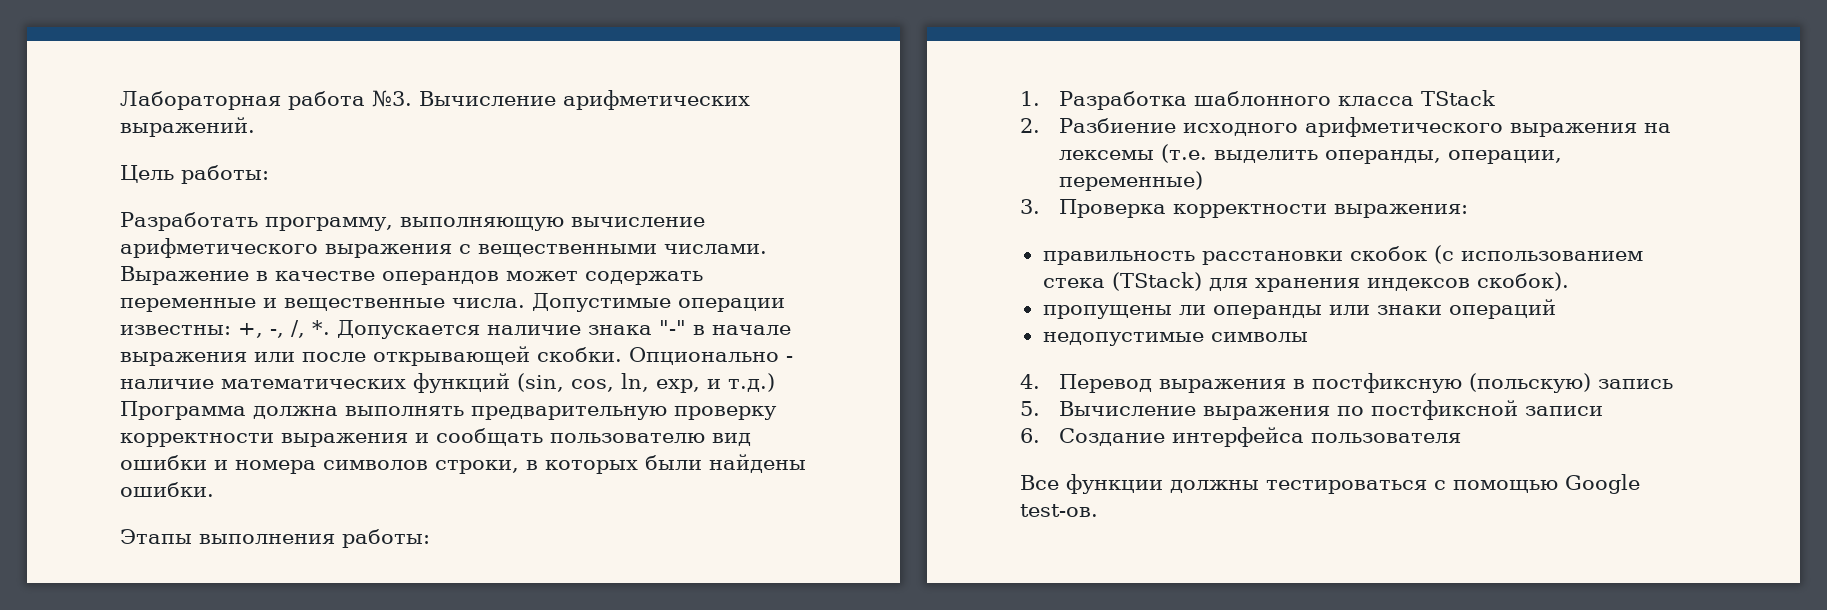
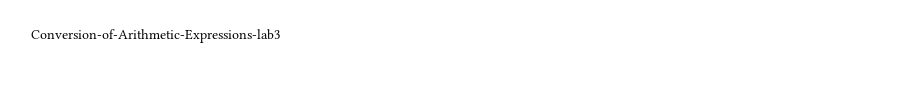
[120,90,750,110] [120,117,255,137] [120,165,269,184] [120,212,705,231] [120,238,767,258] [120,266,703,285] [120,293,785,312] [120,320,791,339] [120,346,793,366] [120,373,775,393] [120,401,777,420] [120,428,751,447] [120,454,806,474] [120,482,214,497] [120,529,430,548] [1020,90,1495,110] [1020,117,1671,137] [1058,144,1562,164] [1058,171,1203,191] [1020,199,1468,218] [1042,245,1643,265] [1042,272,1569,292] [1042,299,1556,319] [1042,332,1308,346] [1020,373,1673,393] [1020,400,1603,420] [1020,427,1461,447] [1020,474,1640,494] [1020,504,1098,517] Лабораторная работа №3. Вычисление арифметических выражений. // Цель работы: // Разработать программу, выполняющую вычисление арифметического выражения с вещественными числами. Выражение в качестве операндов может содержать переменные и вещественные числа. Допустимые операции известны: +, -, /, *. Допускается наличие знака "-" в начале выражения или после открывающей скобки. Опционально - наличие математических функций (sin, соs, ln, exp, и т.д.) Программа должна выполнять предварительную проверку корректности выражения и сообщать пользователю вид ошибки и номера символов строки, в которых были найдены ошибки. // Этапы выполнения работы: // 1. Разработка шаблонного класса TStack // 2. Разбиение исходного арифметического выражения на лексемы (т.е. выделить операнды, операции, переменные) // 3. Проверка корректности выражения: // правильность расстановки скобок (с использованием стека (TStack) для хранения индексов скобок). // пропущены ли операнды или знаки операций // недопустимые символы // 4. Перевод выражения в постфиксную (польскую) запись // 5. Вычисление выражения по постфиксной записи // 6. Создание интерфейса пользователя // Все функции должны тестироваться с помощью Google test-ов. -> [31,29,281,43] Conversion-of-Arithmetic-Expressions-lab3

